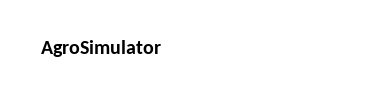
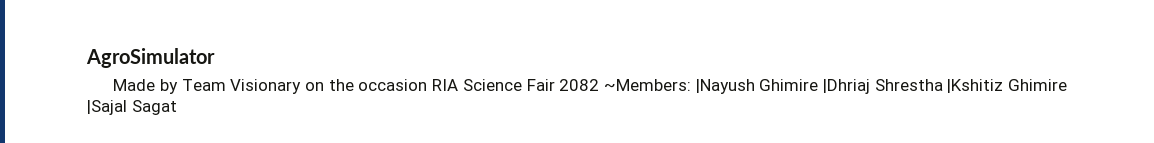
(161, 48) none -> [113,79,1067,94] [87,100,177,115] // Made by Team Visionary on the occasion RIA Science Fair 2082 ~Members: |Nayush Ghimire |Dhriaj Shrestha |Kshitiz Ghimire |Sajal Sagat

